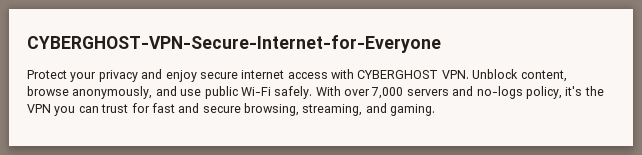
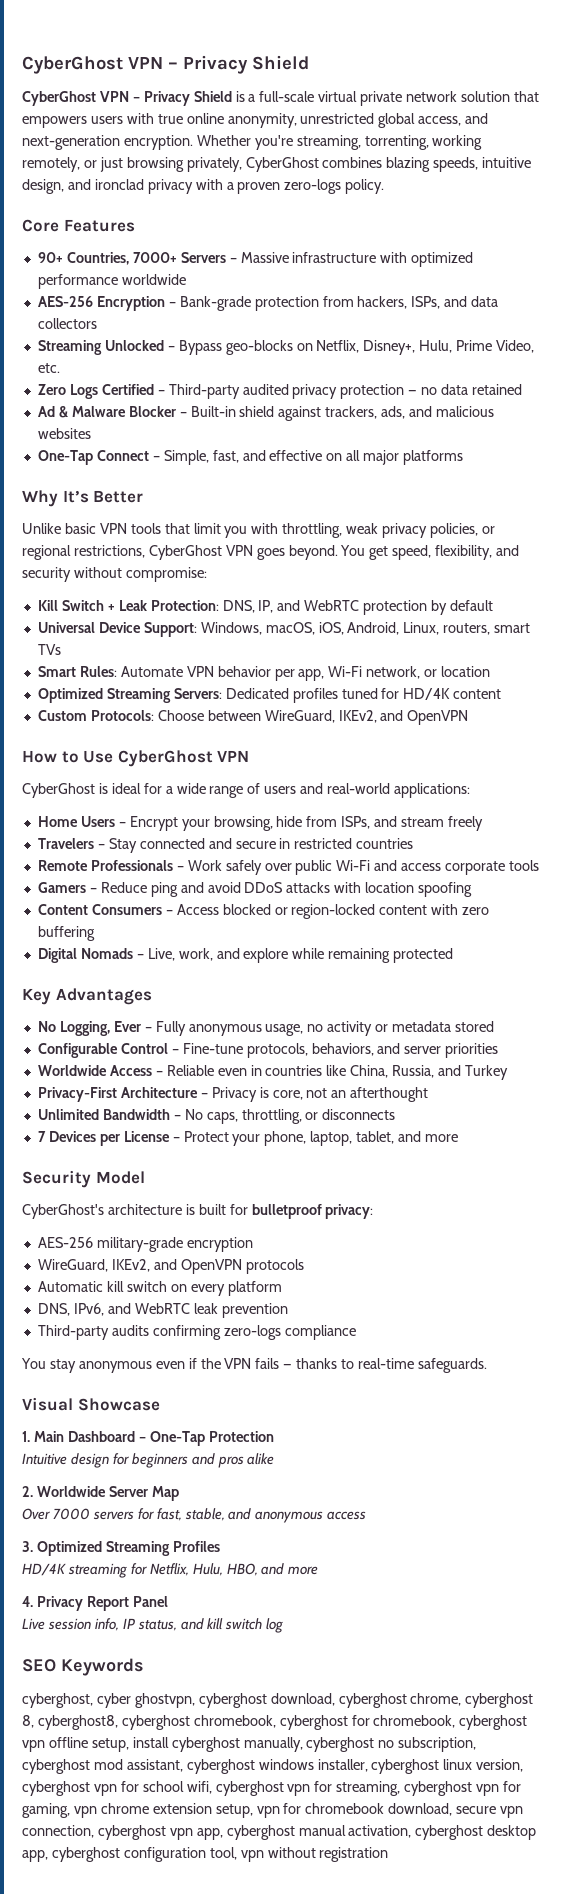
[27,35,441,53] [27,69,567,82] [27,86,604,99] [27,103,436,116] CYBERGHOST-VPN-Secure-Internet-for-Everyone // Protect your privacy and enjoy secure internet access with CYBERGHOST VPN. Unblock content, browse anonymously, and use public Wi-Fi safely. With over 7,000 servers and no-logs policy, it's the VPN you can trust for fast and secure browsing, streaming, and gaming. -> [22,55,309,74] [22,91,539,106] [22,113,489,128] [22,135,483,150] [22,157,532,172] [22,179,385,194] [22,219,135,232] [37,252,474,267] [37,274,186,289] [37,296,499,311] [37,318,97,329] [37,340,535,355] [37,363,60,373] [37,384,523,399] [37,406,495,421] [37,428,91,439] [37,450,464,465] [22,490,144,507] [22,523,495,538] [22,545,520,560] [22,567,207,582] [37,600,493,615] [37,622,531,637] [37,644,61,655] [37,666,491,681] [37,688,502,703] [37,710,469,725] [22,750,250,767] [22,783,471,798] [37,816,484,831] [37,838,414,853] [37,860,540,875] [37,882,473,897] [37,904,490,919] [37,926,95,941] [37,948,454,963] [22,988,152,1005] [37,1021,495,1036] [37,1043,499,1058] [37,1065,509,1080] [37,1087,429,1102] [37,1109,396,1124] [37,1131,459,1146] [22,1170,145,1188] [22,1204,374,1219] [37,1237,253,1252] [37,1259,304,1274] [37,1281,282,1296] [37,1303,288,1318] [37,1325,356,1340] [21,1358,487,1373] [22,1397,160,1411] [22,1431,274,1446] [22,1453,275,1468] [22,1486,179,1501] [22,1508,367,1523] [22,1541,220,1556] [22,1563,319,1578] [22,1596,168,1611] [22,1618,284,1633] [22,1658,144,1676] [22,1693,534,1708] [22,1715,528,1730] [22,1737,477,1752] [22,1759,524,1774] [22,1781,522,1796] [22,1803,524,1818] [22,1825,537,1840] [22,1847,389,1862] CyberGhost VPN – Privacy Shield // CyberGhost VPN – Privacy Shield is a full-scale virtual private network solution that empowers users with true online anonymity, unrestricted global access, and next-generation encryption. Whether you're streaming, torrenting, working remotely, or just browsing privately, CyberGhost combines blazing speeds, intuitive design, and ironclad privacy with a proven zero-logs policy. // Core Features // 90+ Countries, 7000+ Servers – Massive infrastructure with optimized performance worldwide // AES-256 Encryption – Bank-grade protection from hackers, ISPs, and data collectors // Streaming Unlocked – Bypass geo-blocks on Netflix, Disney+, Hulu, Prime Video, etc. // Zero Logs Certified – Third-party audited privacy protection — no data retained // Ad & Malware Blocker – Built-in shield against trackers, ads, and malicious websites // One-Tap Connect – Simple, fast, and effective on all major platforms // Why It’s Better // Unlike basic VPN tools that limit you with throttling, weak privacy policies, or regional restrictions, CyberGhost VPN goes beyond. You get speed, flexibility, and security without compromise: // Kill Switch + Leak Protection: DNS, IP, and WebRTC protection by default // Universal Device Support: Windows, macOS, iOS, Android, Linux, routers, smart TVs // Smart Rules: Automate VPN behavior per app, Wi-Fi network, or location // Optimized Streaming Servers: Dedicated profiles tuned for HD/4K content // Custom Protocols: Choose between WireGuard, IKEv2, and OpenVPN // How to Use CyberGhost VPN // CyberGhost is ideal for a wide range of users and real-world applications: // Home Users – Encrypt your browsing, hide from ISPs, and stream freely // Travelers – Stay connected and secure in restricted countries // Remote Professionals – Work safely over public Wi-Fi and access corporate tools // Gamers – Reduce ping and avoid DDoS attacks with location spoofing // Content Consumers – Access blocked or region-locked content with zero buffering // Digital Nomads – Live, work, and explore while remaining protected // Key Advantages // No Logging, Ever – Fully anonymous usage, no activity or metadata stored // Configurable Control – Fine-tune protocols, behaviors, and server priorities // Worldwide Access – Reliable even in countries like China, Russia, and Turkey // Privacy-First Architecture – Privacy is core, not an afterthought // Unlimited Bandwidth – No caps, throttling, or disconnects // 7 Devices per License – Protect your phone, laptop, tablet, and more // Security Model // CyberGhost's architecture is built for bulletproof privacy: // AES-256 military-grade encryption // WireGuard, IKEv2, and OpenVPN protocols // Automatic kill switch on every platform // DNS, IPv6, and WebRTC leak prevention // Third-party audits confirming zero-logs compliance // You stay anonymous even if the VPN fails — thanks to real-time safeguards. // Visual Showcase // 1. Main Dashboard – One-Tap Protection // Intuitive design for beginners and pros alike // 2. Worldwide Server Map // Over 7000 servers for fast, stable, and anonymous access // 3. Optimized Streaming Profiles // HD/4K streaming for Netflix, Hulu, HBO, and more // 4. Privacy Report Panel // Live session info, IP status, and kill switch log // SEO Keywords // cyberghost, cyber ghostvpn, cyberghost download, cyberghost chrome, cyberghost 8, cyberghost8, cyberghost chromebook, cyberghost for chromebook, cyberghost vpn offline setup, install cyberghost manually, cyberghost no subscription, cyberghost mod assistant, cyberghost windows installer, cyberghost linux version, cyberghost vpn for school wifi, cyberghost vpn for streaming, cyberghost vpn for gaming, vpn chrome extension setup, vpn for chromebook download, secure vpn connection, cyberghost vpn app, cyberghost manual activation, cyberghost desktop app, cyberghost configuration tool, vpn without registration

